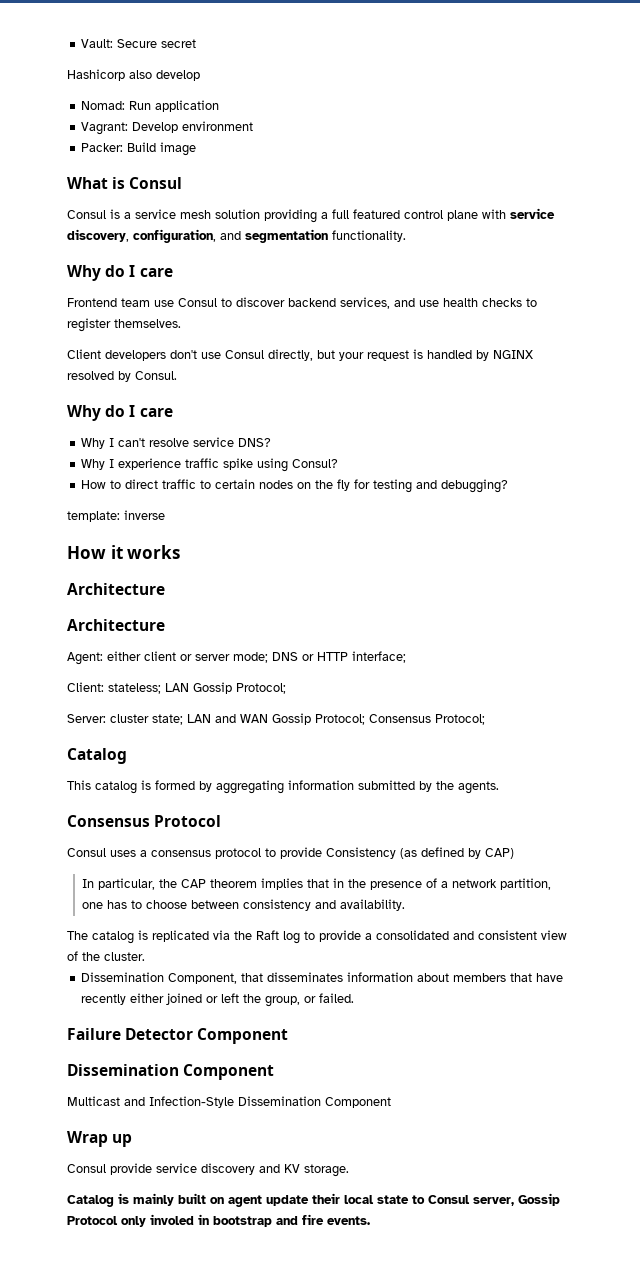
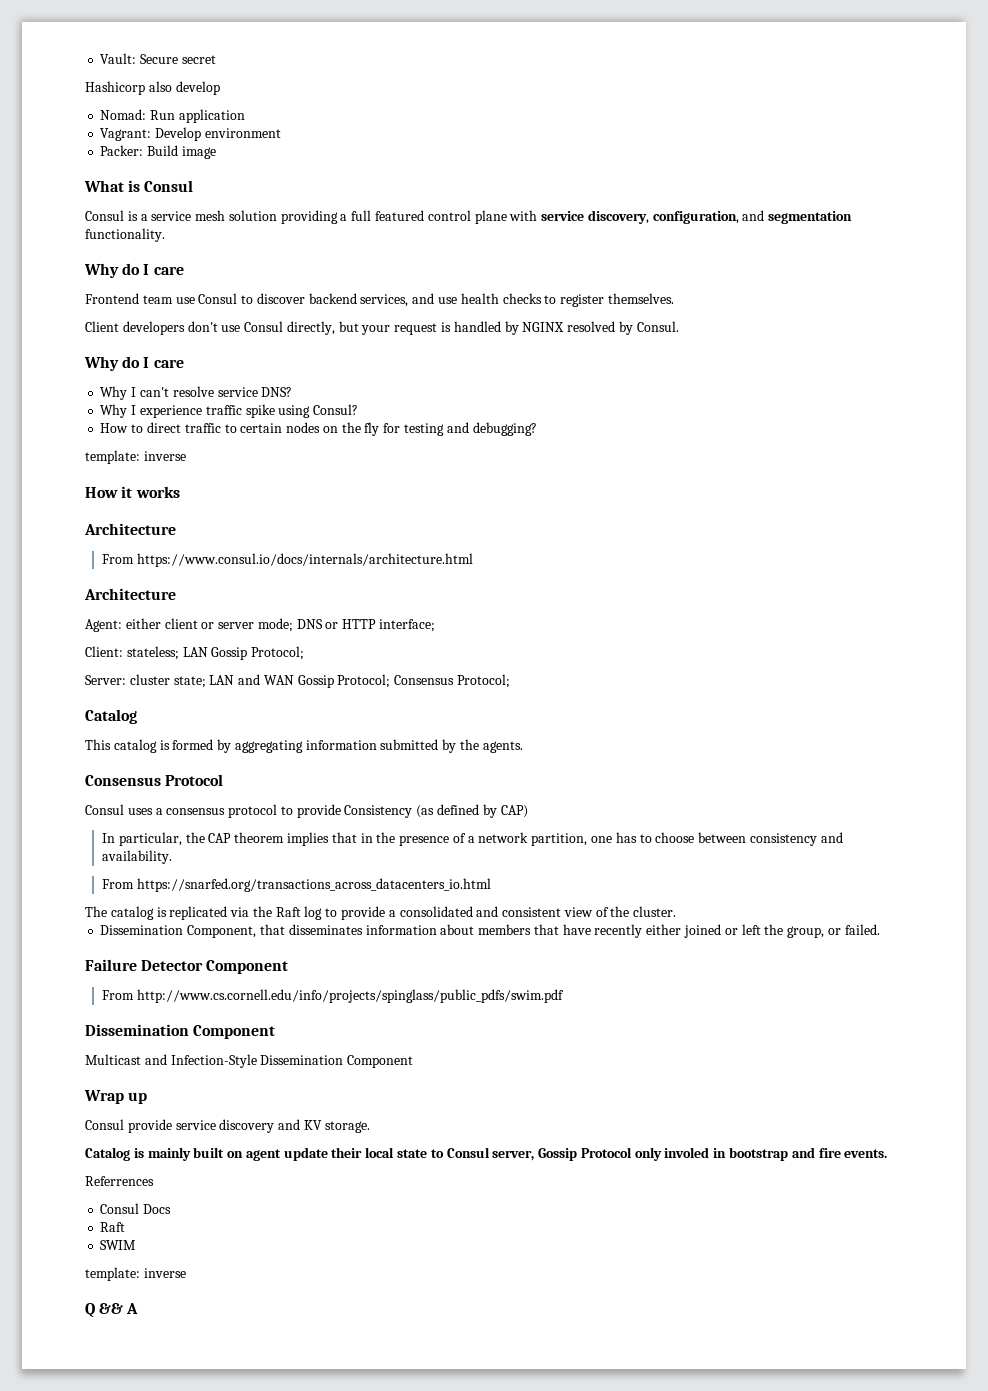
(165, 589) none -> [102,553,473,567] // From https://www.consul.io/docs/internals/architecture.html
(405, 905) none -> [102,878,491,892] // From https://snarfed.org/transactions_across_datacenters_io.html
(289, 1036) none -> [102,989,564,1003] // From http://www.cs.cornell.edu/info/projects/spinglass/public_pdfs/swim.pdf
(370, 1220) none -> [85,1176,154,1186] [100,1203,172,1214] [100,1222,126,1232] [100,1240,137,1250] [85,1267,186,1281] [85,1303,139,1317] // Referrences // Consul Docs // Raft // SWIM // template: inverse // Q && A

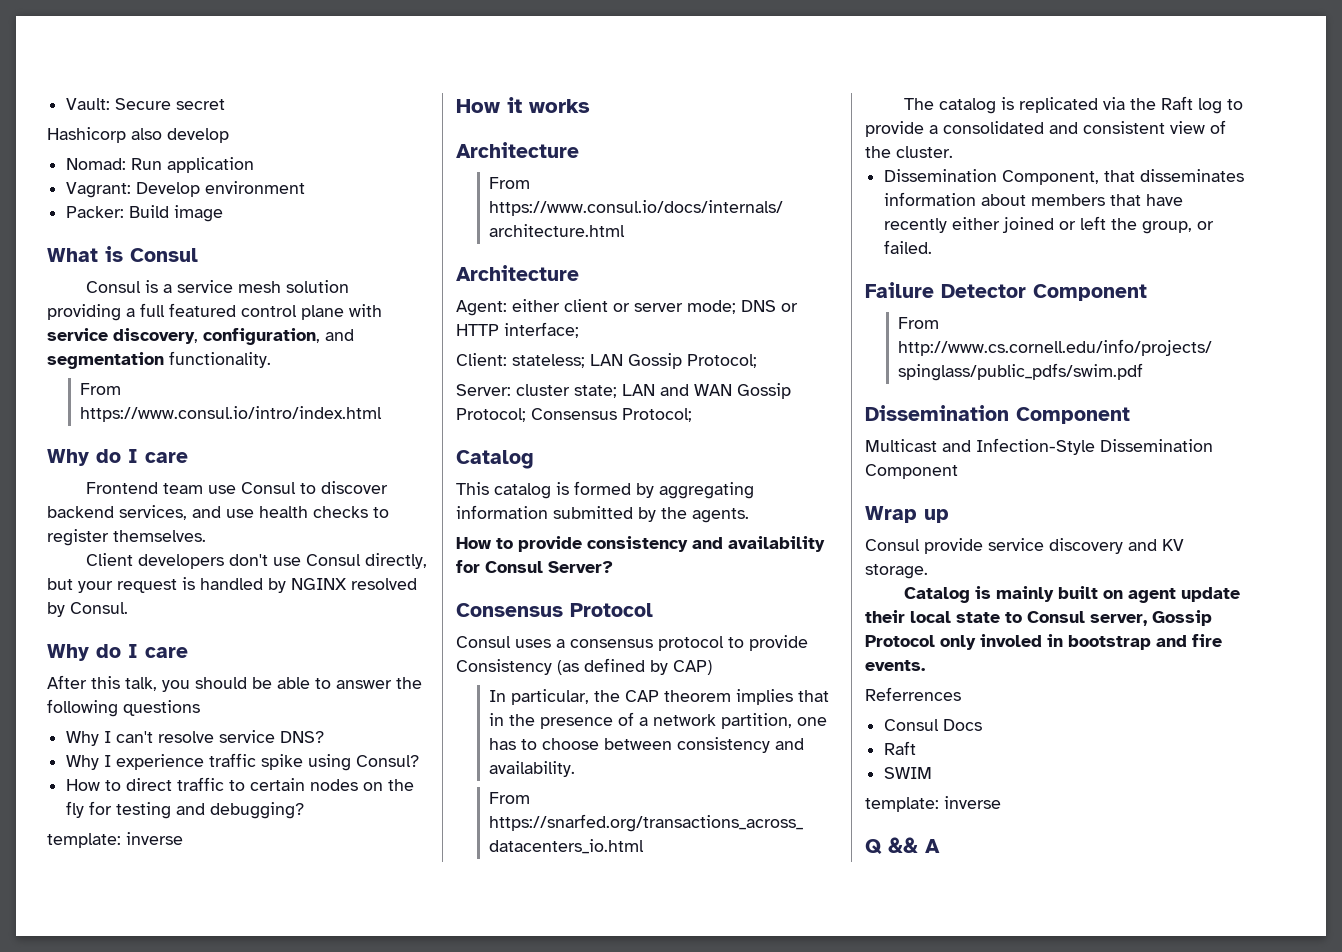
(165, 235) none -> [80,383,122,395] [80,406,383,422] // From https://www.consul.io/intro/index.html
(184, 363) none -> [47,675,422,692] [47,699,200,717] // After this talk, you should be able to answer the following questions
(523, 747) none -> [456,536,825,552] [456,560,613,573] // How to provide consistency and availability for Consul Server?

